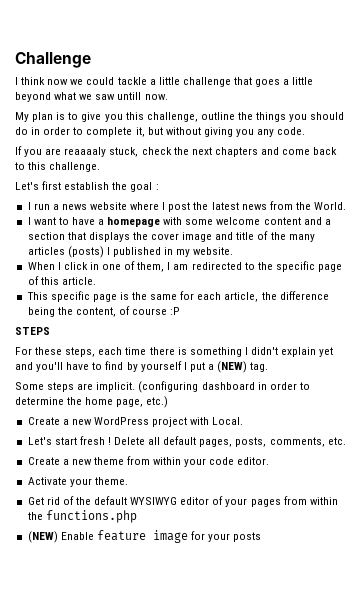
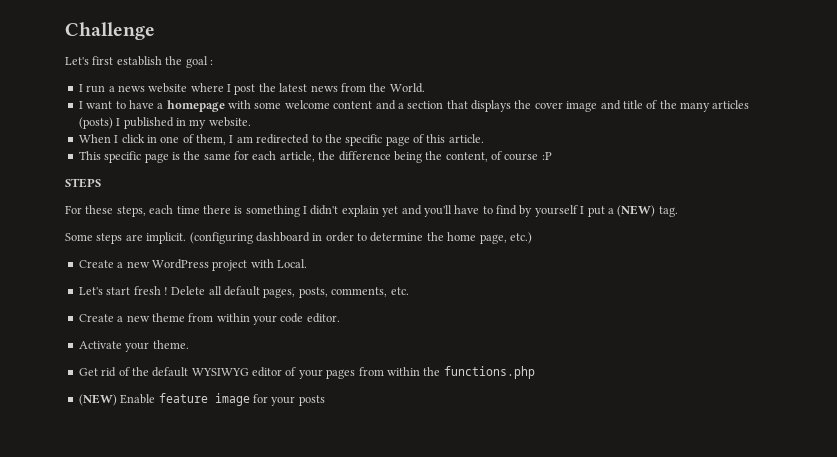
[15,77,314,87] [15,92,168,102] [15,112,345,122] [15,127,306,137] [15,146,338,157] [15,162,101,172] // I think now we could tackle a little challenge that goes a little beyond what we saw untill now. // My plan is to give you this challenge, outline the things you should do in order to complete it, but without giving you any code. // If you are reaaaaly stuck, check the next chapters and come back to this challenge. -> (155, 31) none

